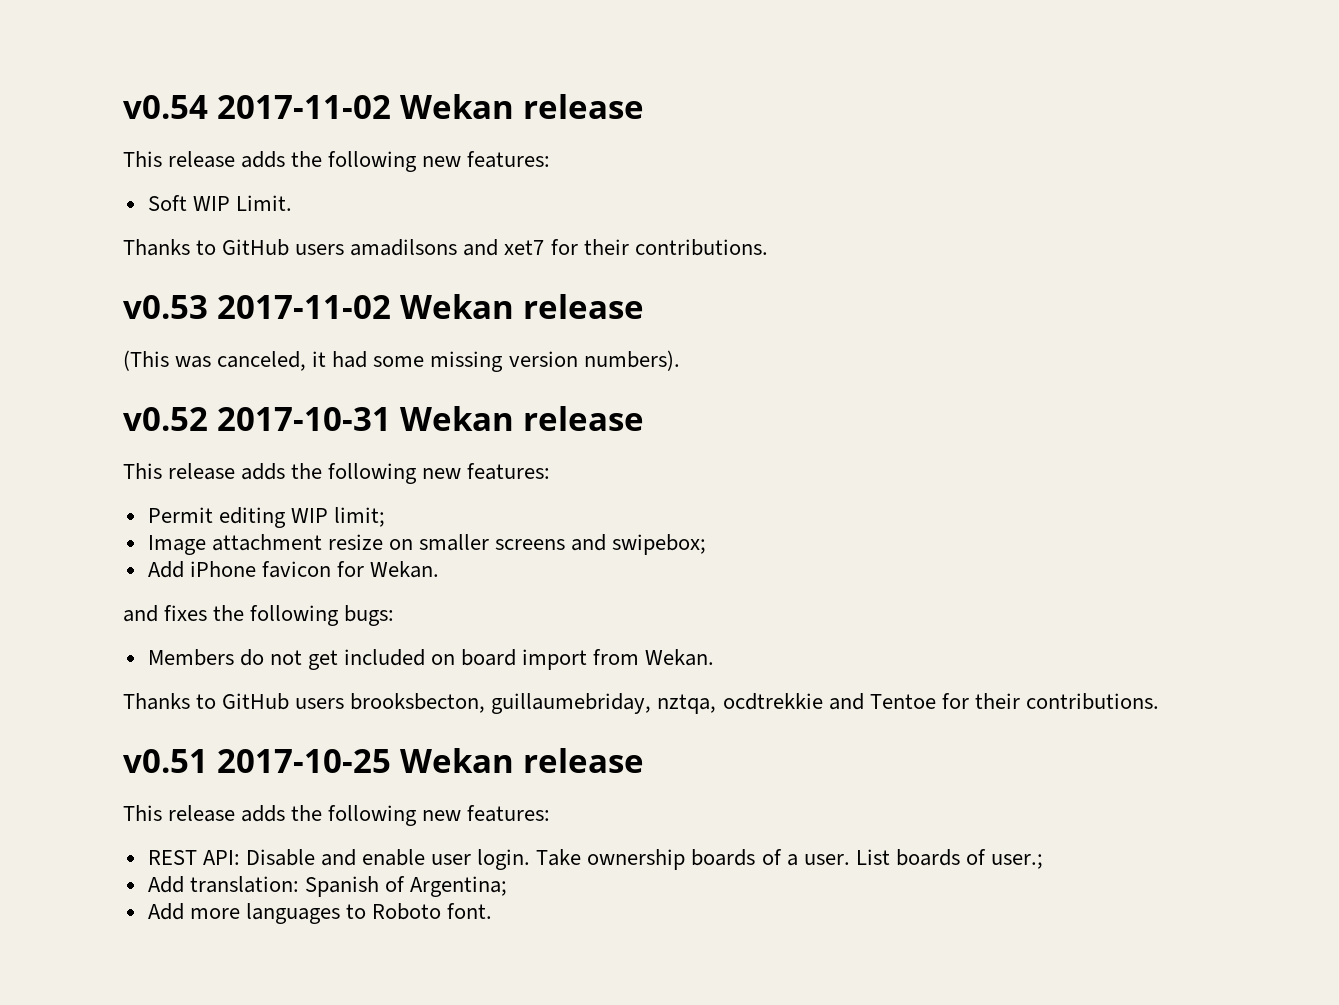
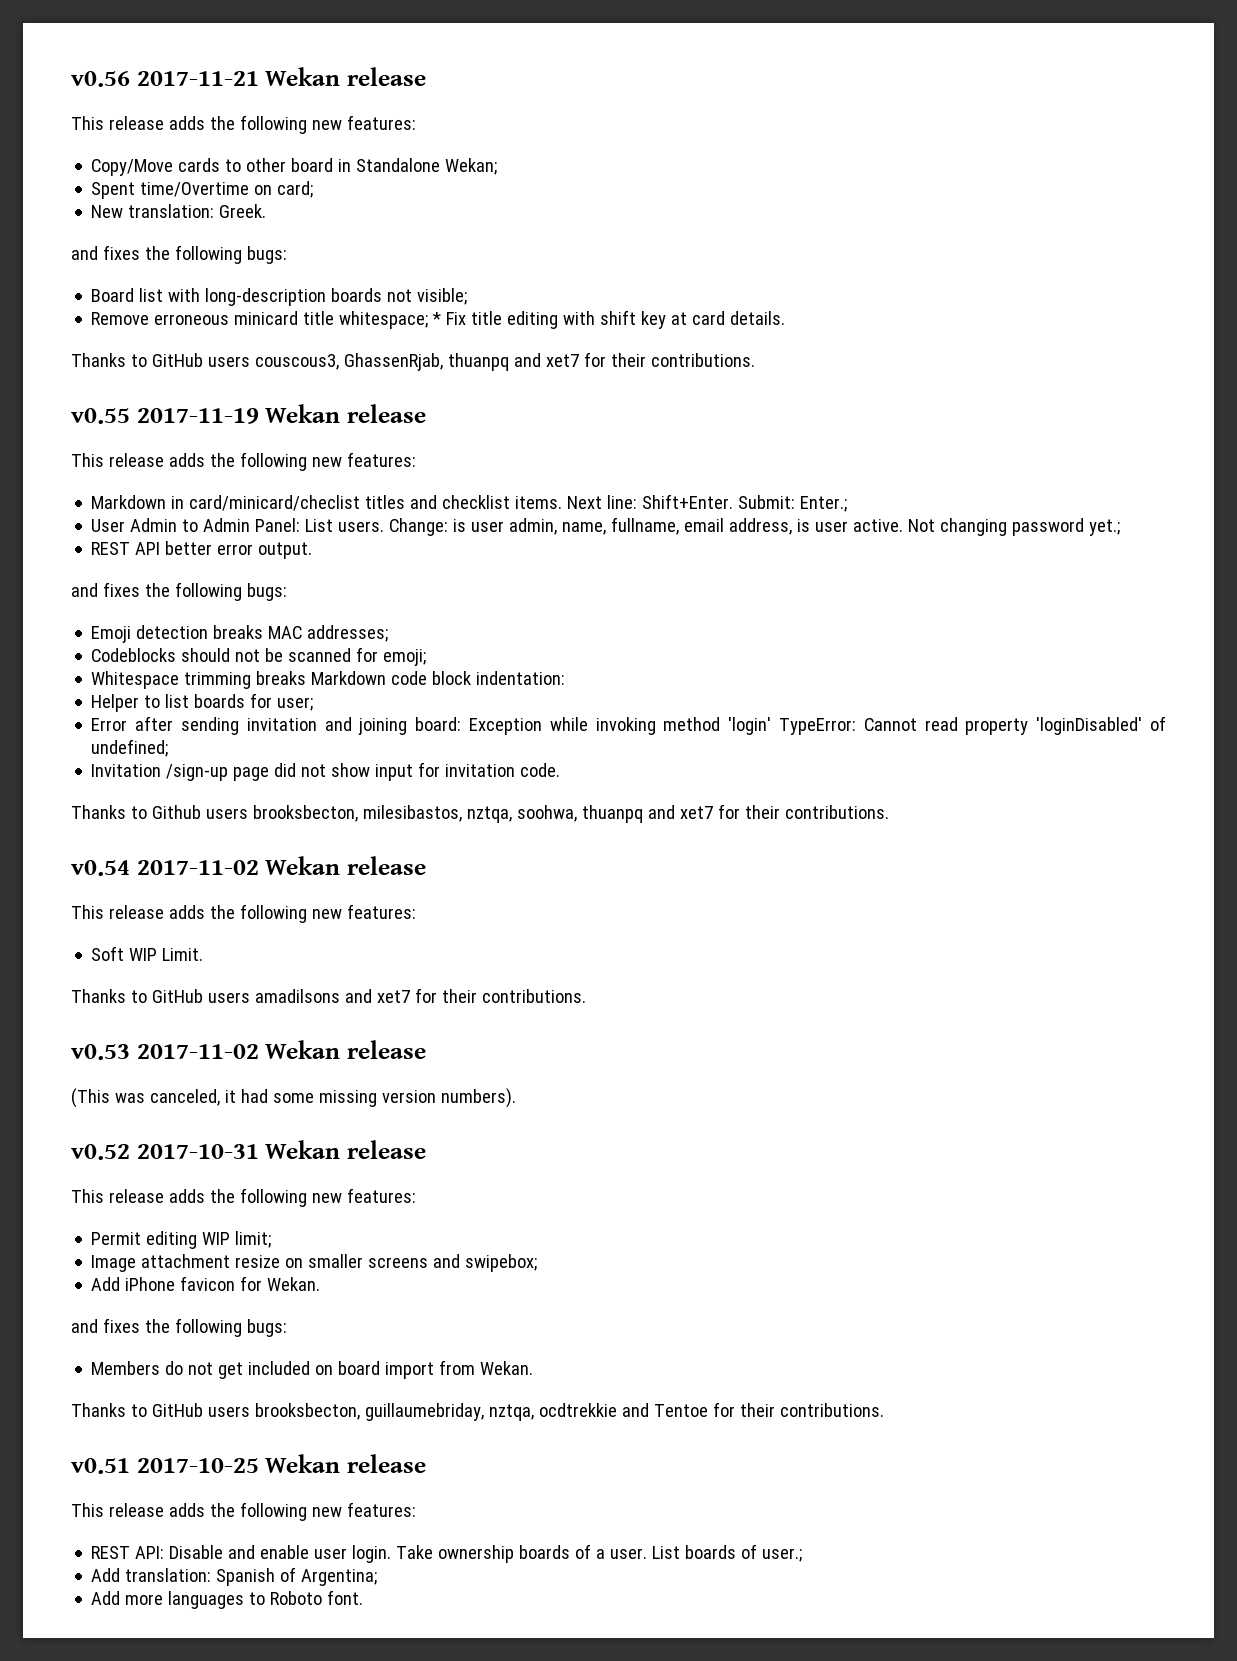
(123, 107) none -> [71,67,426,87] [71,115,416,134] [91,158,498,176] [91,181,314,199] [91,204,267,218] [71,245,287,264] [91,288,468,306] [91,310,786,329] [71,352,755,371] [71,404,426,424] [71,452,416,471] [91,494,848,512] [91,517,1121,536] [91,541,313,559] [71,582,287,601] [91,625,389,643] [91,647,427,666] [91,671,566,689] [91,693,314,712] [91,716,1166,735] [91,739,169,757] [91,762,561,781] [71,804,889,823] v0.56 2017-11-21 Wekan release // This release adds the following new features: // Copy/Move cards to other board in Standalone Wekan; // Spent time/Overtime on card; // New translation: Greek. // and fixes the following bugs: // Board list with long-description boards not visible; // Remove erroneous minicard title whitespace; * Fix title editing with shift key at card details. // Thanks to GitHub users couscous3, GhassenRjab, thuanpq and xet7 for their contributions. // v0.55 2017-11-19 Wekan release // This release adds the following new features: // Markdown in card/minicard/checlist titles and checklist items. Next line: Shift+Enter. Submit: Enter.; // User Admin to Admin Panel: List users. Change: is user admin, name, fullname, email address, is user active. Not changing password yet.; // REST API better error output. // and fixes the following bugs: // Emoji detection breaks MAC addresses; // Codeblocks should not be scanned for emoji; // Whitespace trimming breaks Markdown code block indentation: // Helper to list boards for user; // Error after sending invitation and joining board: Exception while invoking method 'login' TypeError: Cannot read property 'loginDisabled' of undefined; // Invitation /sign-up page did not show input for invitation code. // Thanks to Github users brooksbecton, milesibastos, nztqa, soohwa, thuanpq and xet7 for their contributions. //

